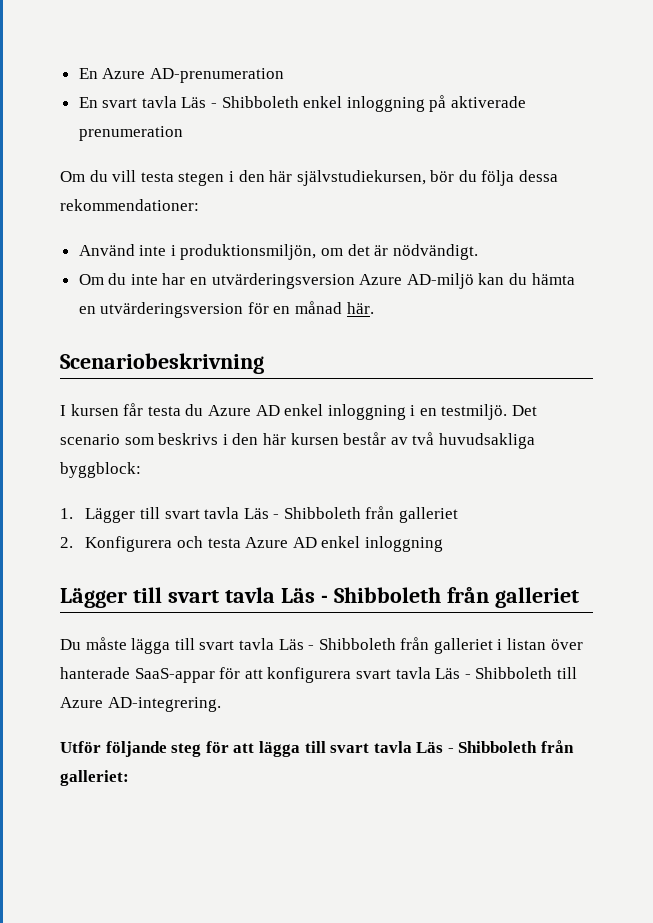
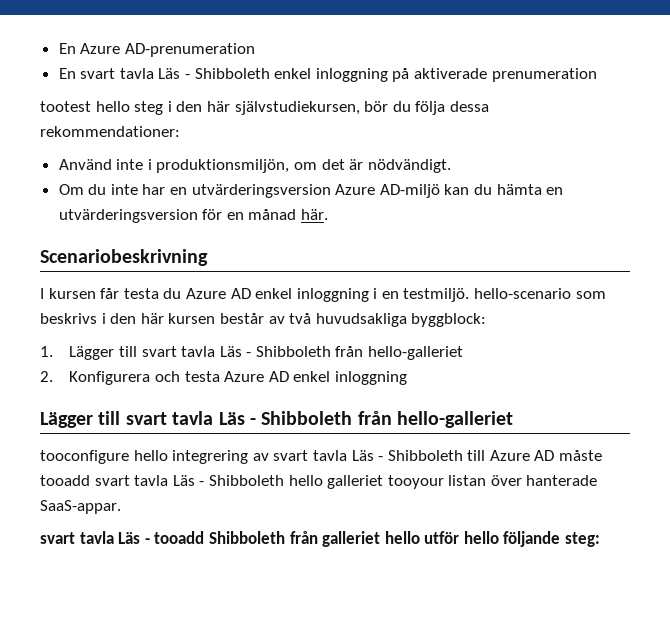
[60,170,225,186] Om du vill testa stegen -> [40,101,164,115] tootest hello steg
[512,405,538,416] [60,434,120,445] Det scenario -> [474,288,572,299] hello-scenario
[399,507,459,523] galleriet -> [368,346,464,360] hello-galleriet
[494,587,579,608] [60,637,583,654] [60,667,352,683] galleriet // Du måste lägga till svart tavla Läs - Shibboleth från galleriet i listan över hanterade SaaS-appar för att konfigurera -> [397,411,514,428] [40,450,269,464] hello-galleriet // tooconfigure hello integrering av
[107,697,221,712] [60,740,575,757] [60,770,129,786] AD-integrering. // Utför följande steg för att lägga till svart tavla Läs - Shibboleth från galleriet: -> [534,450,603,461] [40,475,598,489] [40,500,121,514] [40,531,601,547] AD måste tooadd svart tavla Läs - Shibboleth hello galleriet tooyour listan över hanterade SaaS-appar. // svart tavla Läs - tooadd Shibboleth från galleriet hello utför hello följande steg:

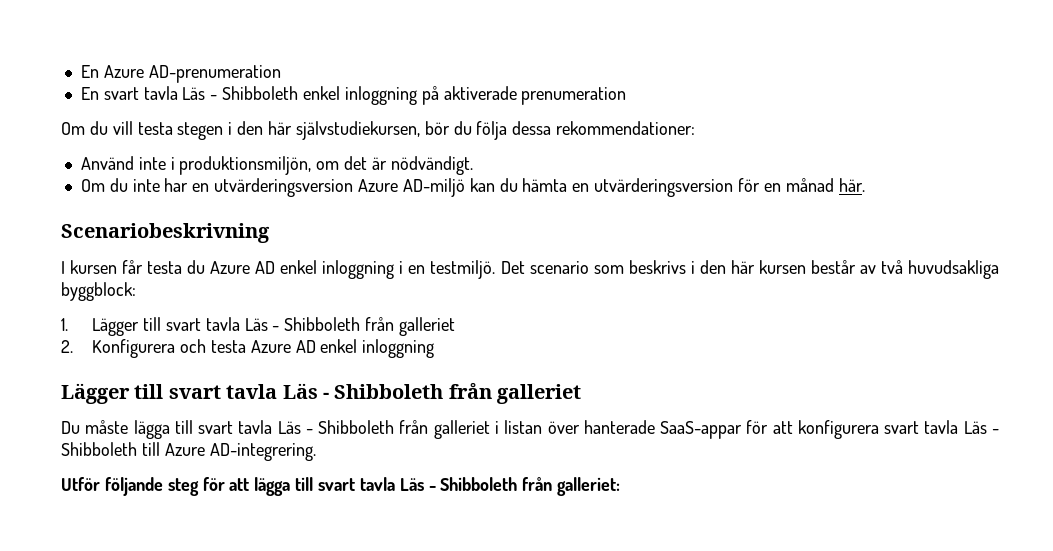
[40,101,164,115] tootest hello steg -> [61,121,224,140] Om du vill testa stegen
[474,288,572,299] hello-scenario -> [500,261,589,274] Det scenario
[368,346,464,360] hello-galleriet -> [399,317,456,336] galleriet
[397,411,514,428] [40,450,269,464] hello-galleriet // tooconfigure hello integrering av -> [497,384,582,404] [61,420,879,439] galleriet // Du måste lägga till svart tavla Läs - Shibboleth från galleriet i listan över hanterade SaaS-appar för att konfigurera
[534,450,603,461] [40,475,598,489] [40,500,121,514] [40,531,601,547] AD måste tooadd svart tavla Läs - Shibboleth hello galleriet tooyour listan över hanterade SaaS-appar. // svart tavla Läs - tooadd Shibboleth från galleriet hello utför hello följande steg: -> [209,443,316,461] [61,477,621,496] AD-integrering. // Utför följande steg för att lägga till svart tavla Läs - Shibboleth från galleriet:

